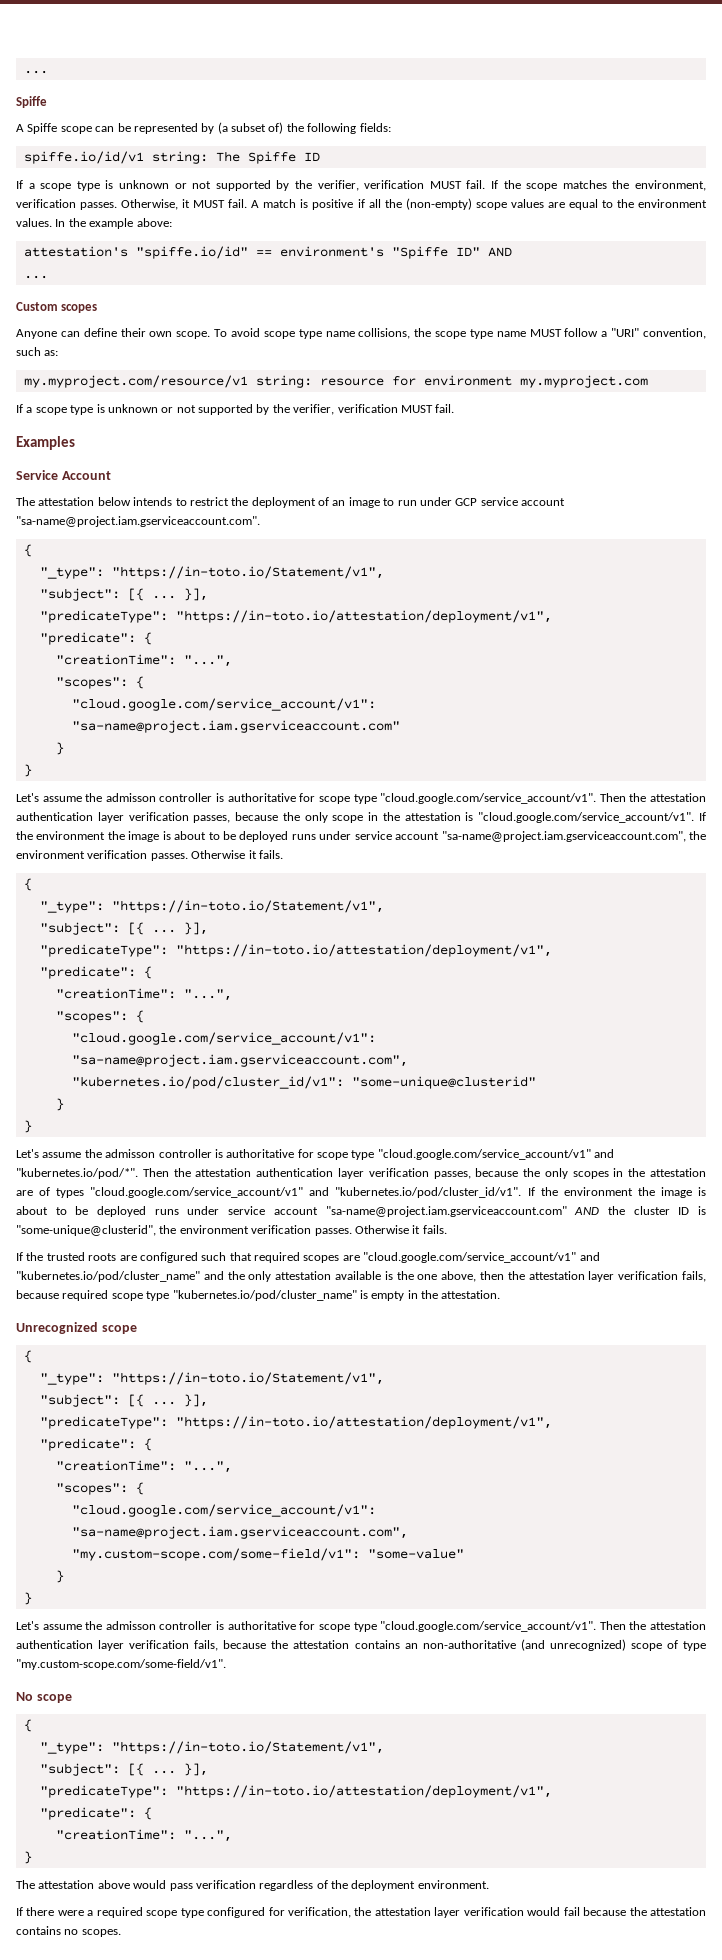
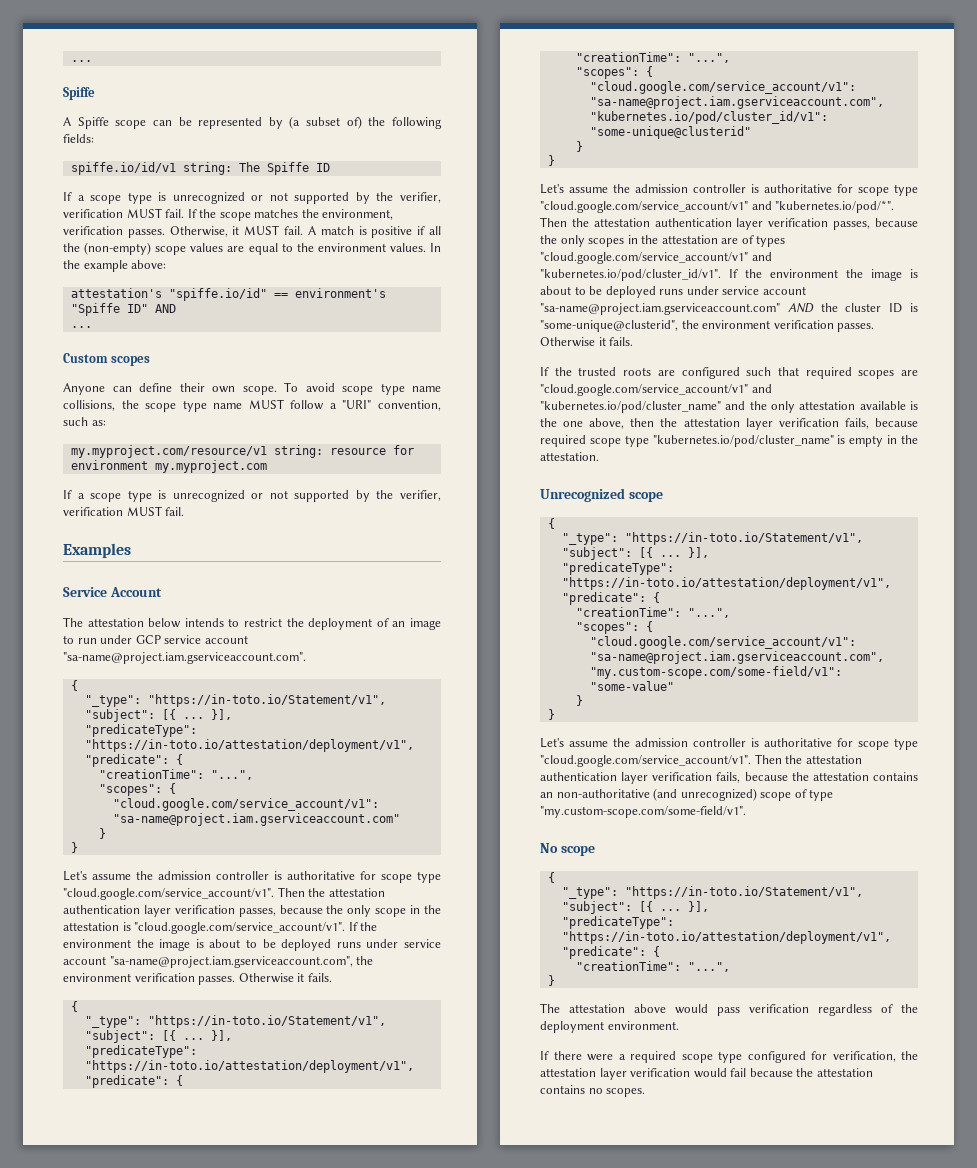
[119,180,169,189] unknown -> [172,192,245,204] unrecognized
[107,404,158,413] unknown -> [172,490,245,502] unrecognized
[105,793,156,802] admisson -> [158,871,211,880] admission
[105,1149,156,1158] admisson -> [635,184,688,193] admission
[105,1621,156,1630] admisson -> [635,738,688,747] admission

